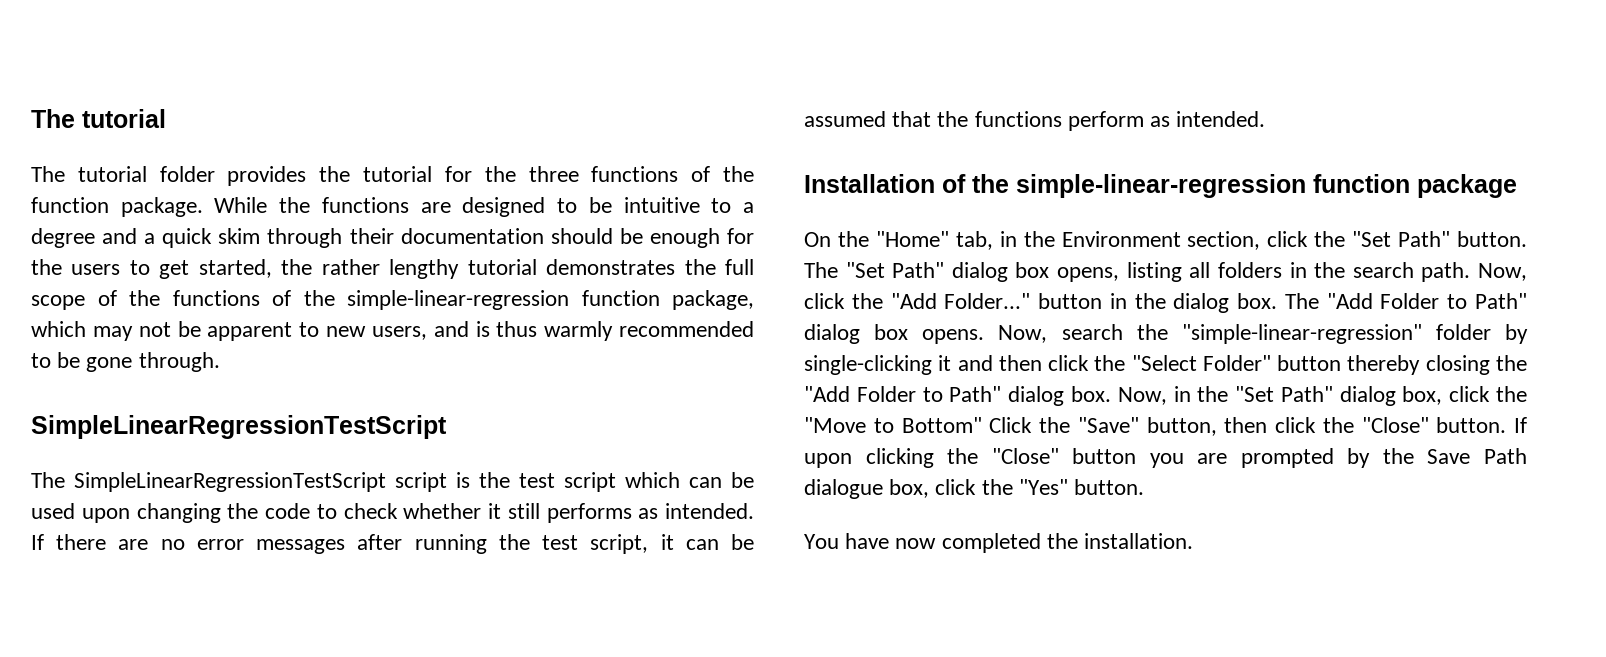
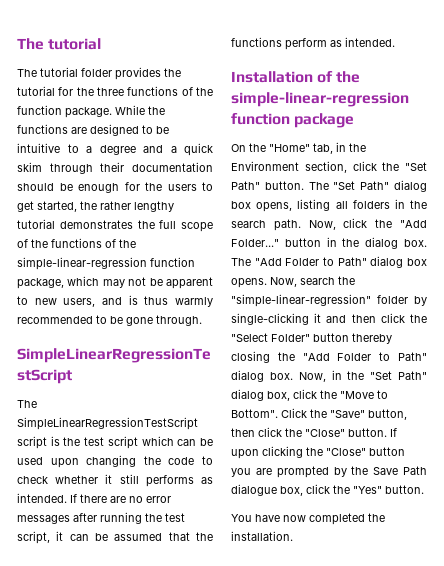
[901,417,982,433] Bottom" -> [231,409,278,418] Bottom".

